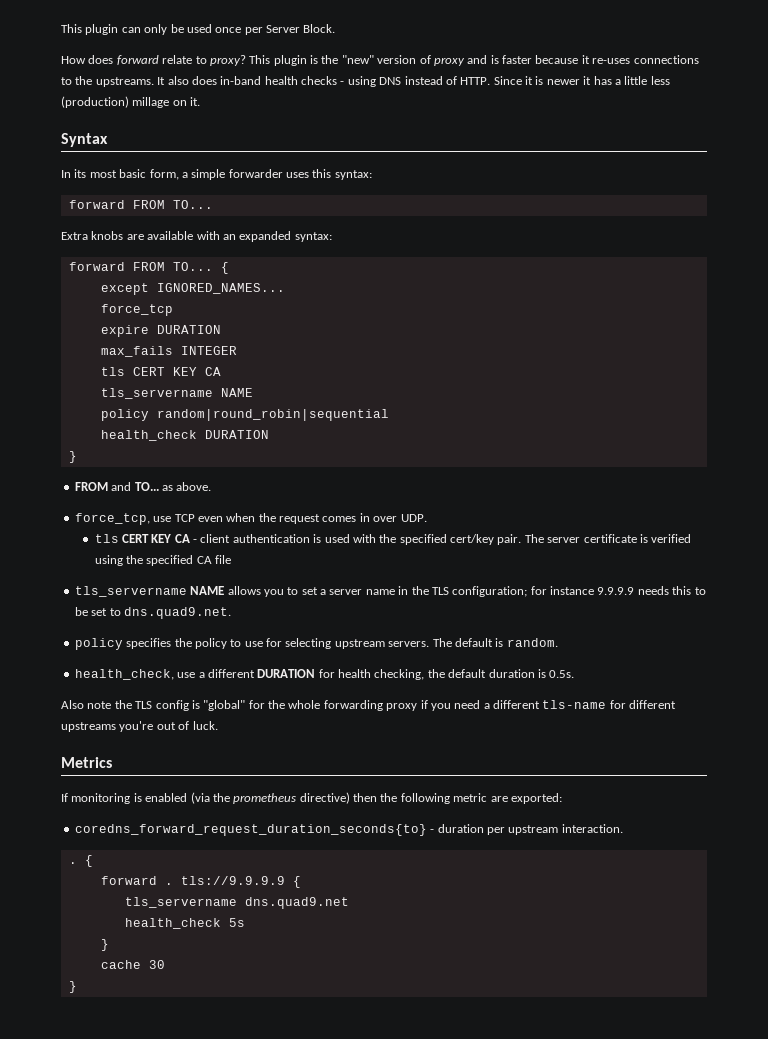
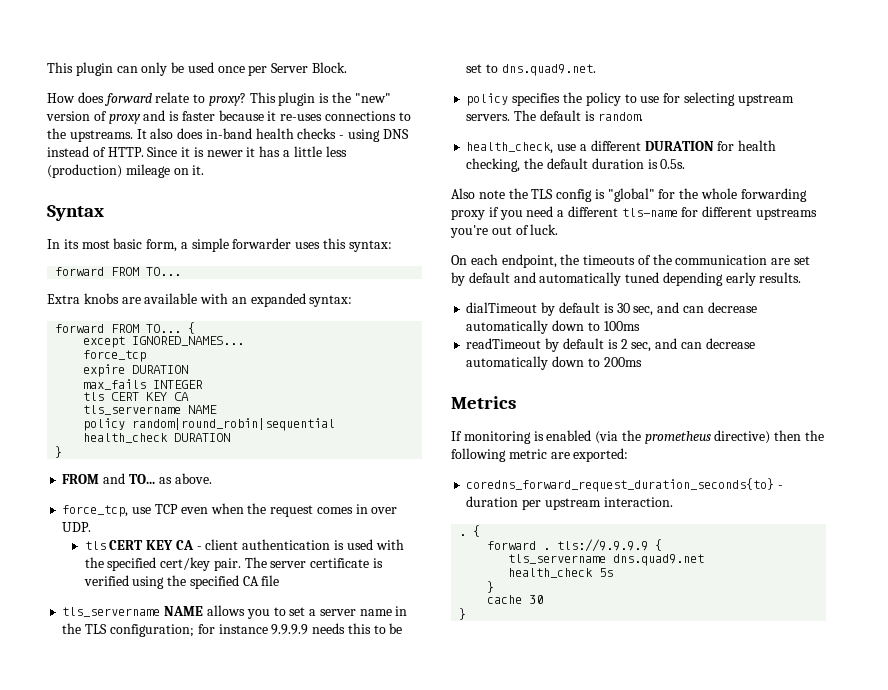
[132,97,170,108] millage -> [125,164,170,178] mileage
(218, 725) none -> [451,254,811,268] [451,272,802,286] [466,302,757,316] [466,320,640,334] [466,338,755,352] [466,356,642,370] // On each endpoint, the timeouts of the communication are set by default and automatically tuned depending early results. // dialTimeout by default is 30 sec, and can decrease automatically down to 100ms // readTimeout by default is 2 sec, and can decrease automatically down to 200ms

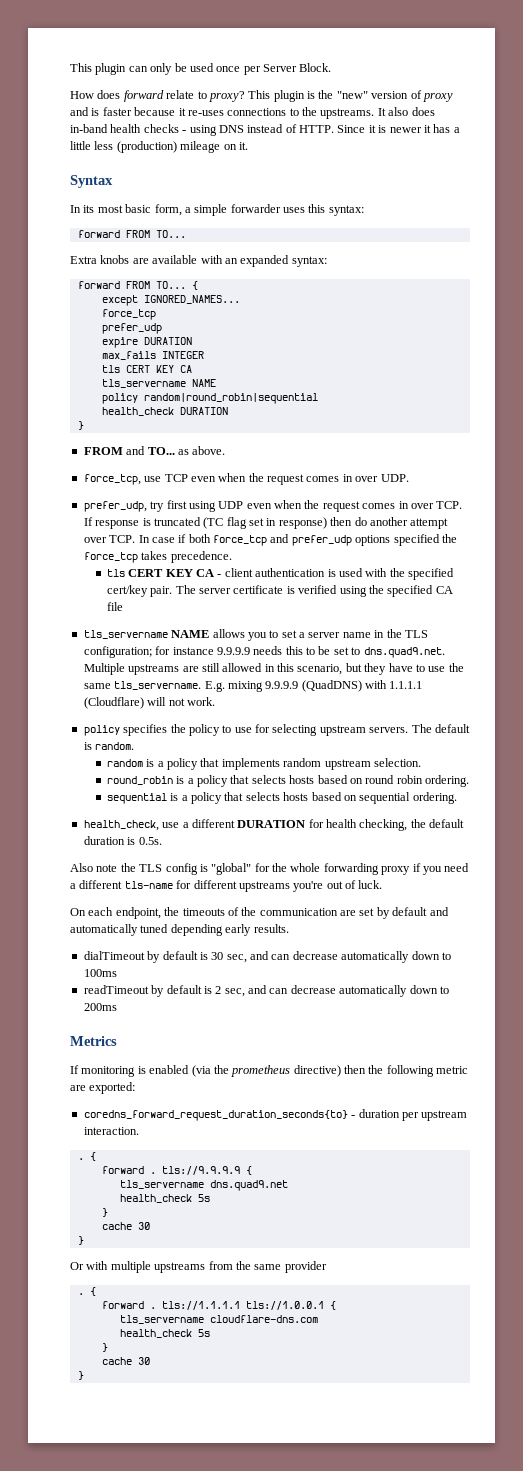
(147, 356) none -> [101,323,162,334] // prefer_udp
(92, 527) none -> [83,500,463,512] [83,517,449,529] [83,534,457,546] [83,551,232,563] // prefer_udp, try first using UDP even when the request comes in over TCP. If response is truncated (TC flag set in response) then do another attempt over TCP. In case if both force_tcp and prefer_udp options specified the force_tcp takes precedence.
(596, 70) none -> [83,663,464,675] [83,680,423,692] [83,697,215,709] Multiple upstreams are still allowed in this scenario, but they have to use the same tls_servername. E.g. mixing 9.9.9.9 (QuadDNS) with 1.1.1.1 (Cloudflare) will not work.
(643, 116) none -> [106,758,421,770] [106,775,470,787] [106,792,457,804] // random is a policy that implements random upstream selection. // round_robin is a policy that selects hosts based on round robin ordering. // sequential is a policy that selects hosts based on sequential ordering.
(467, 614) none -> [70,1261,327,1273] [77,1287,96,1296] [101,1301,336,1310] [119,1315,318,1324] [119,1329,210,1338] [101,1343,108,1352] [101,1357,150,1365] [77,1371,84,1380] // Or with multiple upstreams from the same provider // . { // forward . tls://1.1.1.1 tls://1.0.0.1 { // tls_servername cloudflare-dns.com // health_check 5s // } // cache 30 // }

